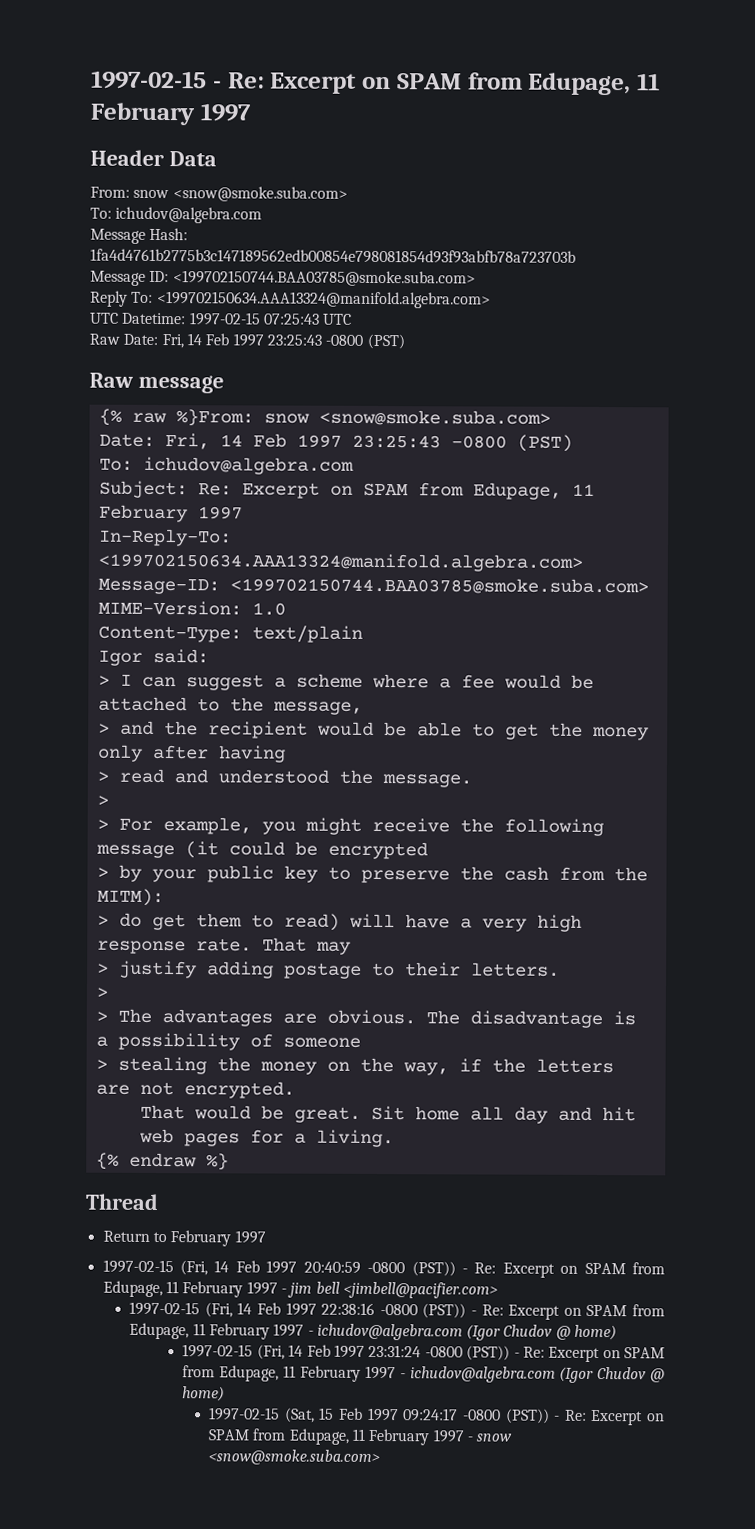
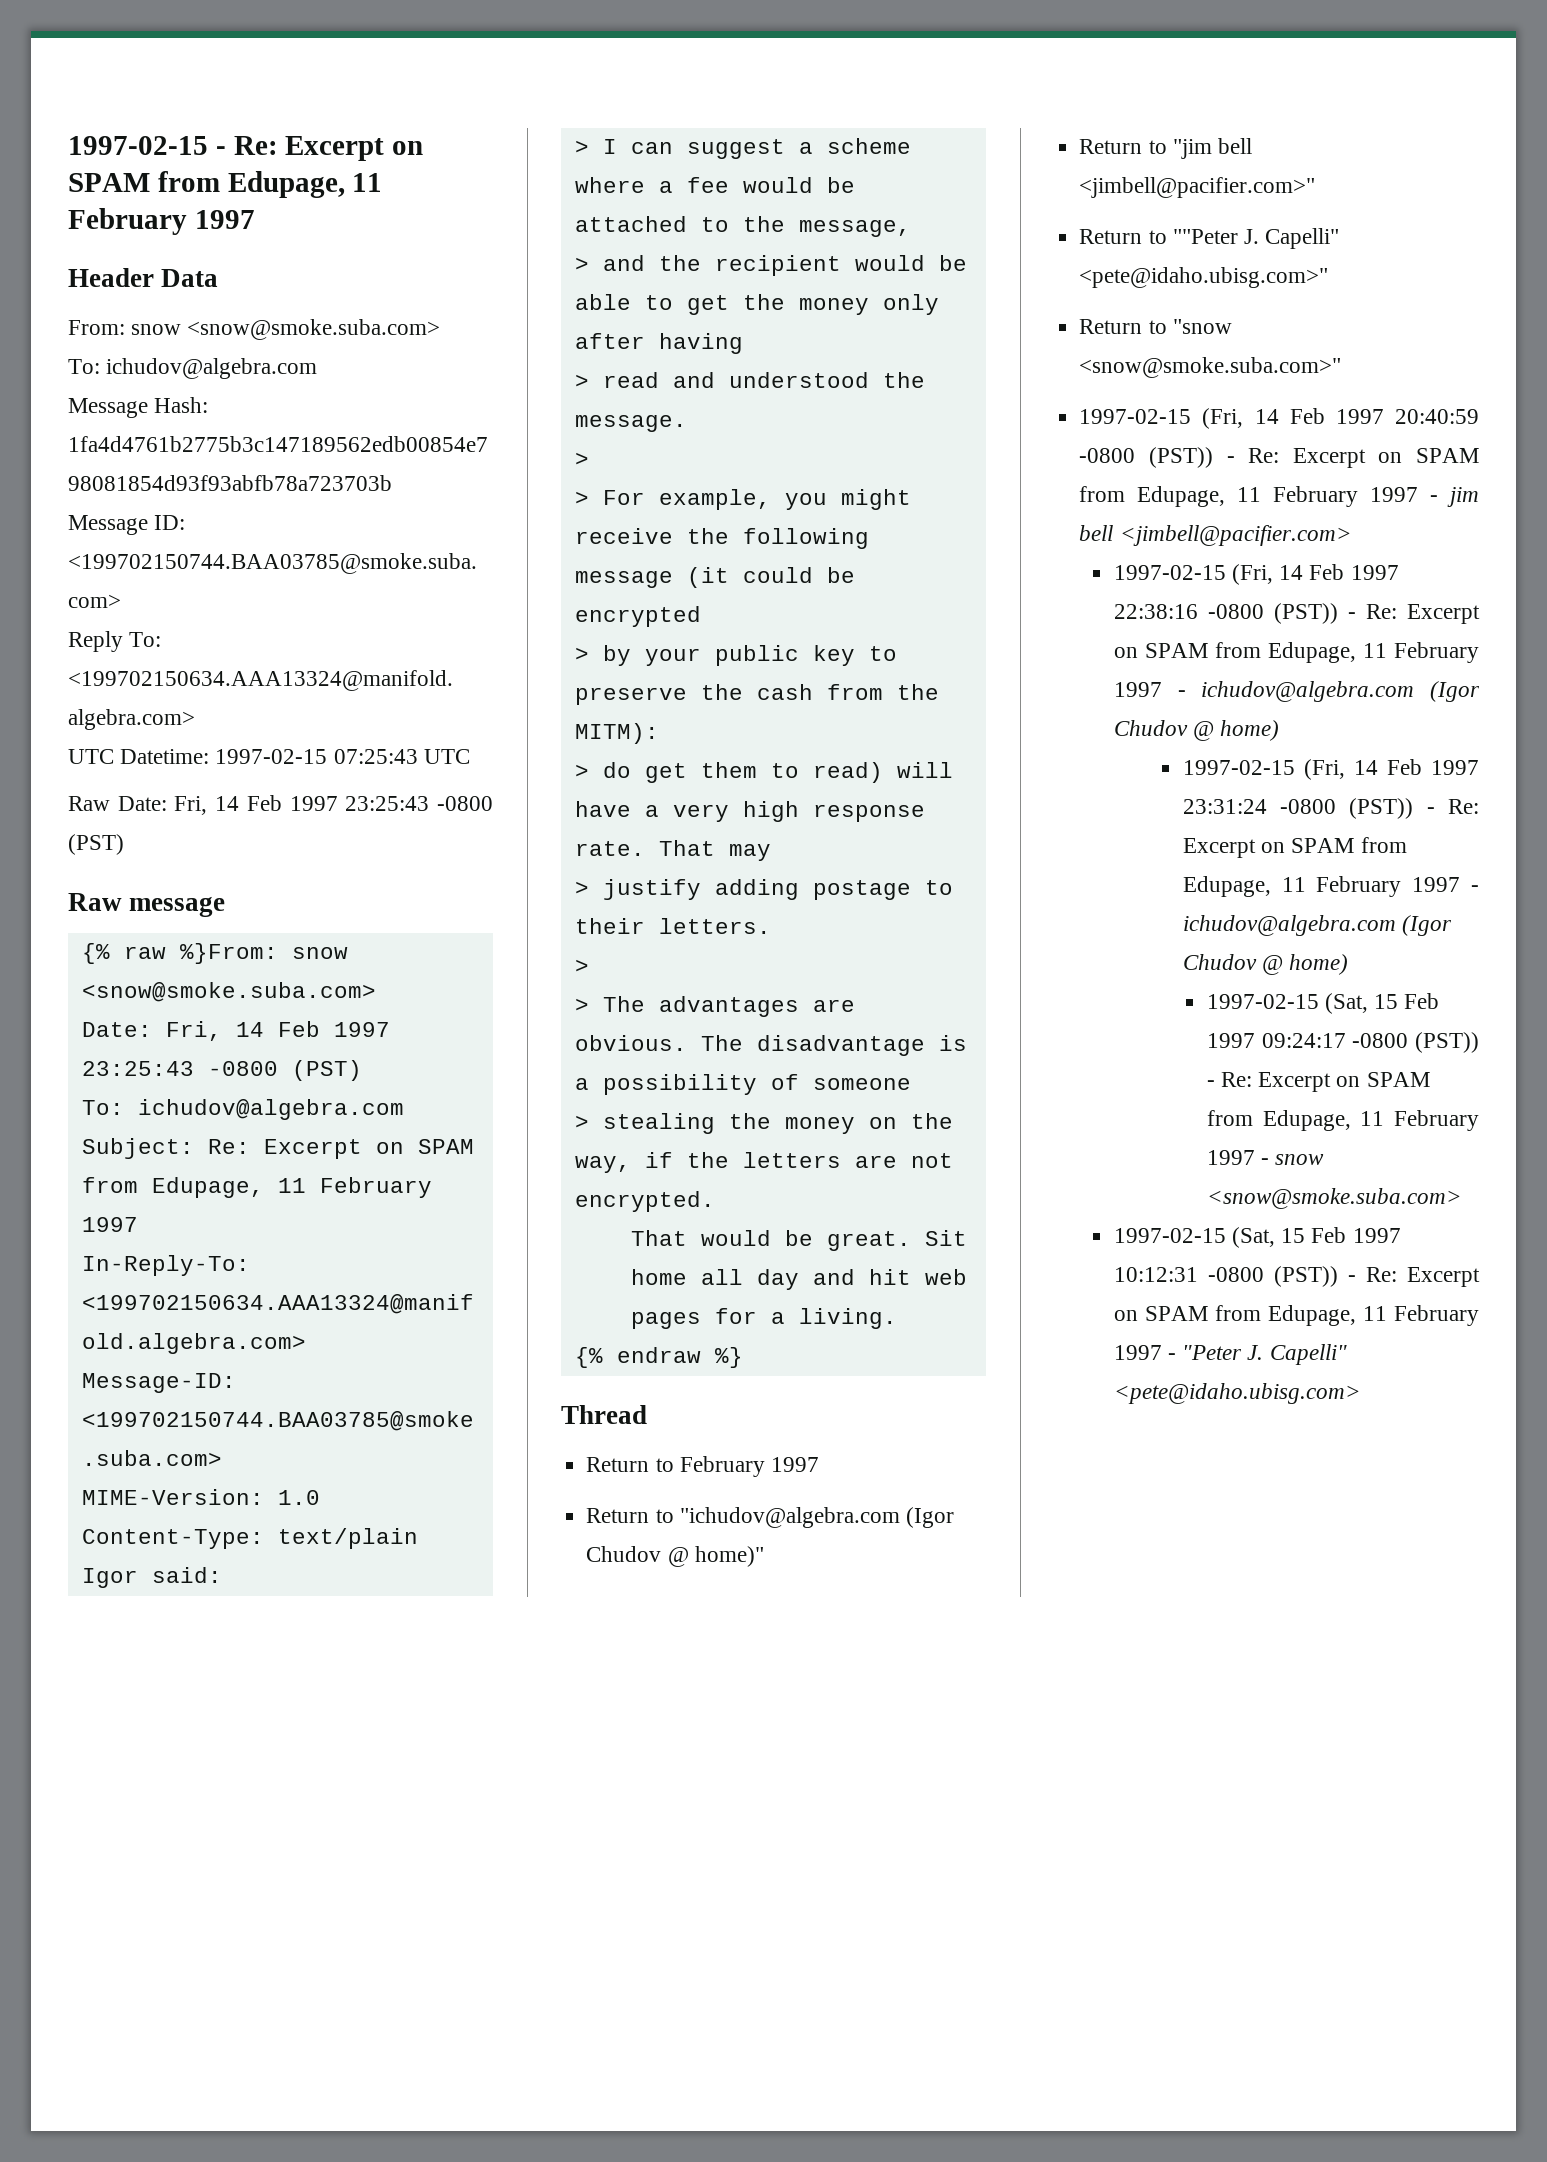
(266, 1237) none -> [586,1507,954,1528] [586,1546,764,1567] [1079,138,1252,159] [1079,177,1316,198] [1079,228,1340,249] [1079,267,1329,288] [1079,319,1232,334] [1079,357,1342,378] // Return to "ichudov@algebra.com (Igor Chudov @ home)" // Return to "jim bell <jimbell@pacifier.com>" // Return to ""Peter J. Capelli" <pete@idaho.ubisg.com>" // Return to "snow <snow@smoke.suba.com>"
(381, 1457) none -> [1113,1227,1401,1248] [1113,1266,1480,1287] [1113,1305,1479,1326] [1113,1344,1347,1365] [1113,1383,1361,1404] // 1997-02-15 (Sat, 15 Feb 1997 10:12:31 -0800 (PST)) - Re: Excerpt on SPAM from Edupage, 11 February 1997 - "Peter J. Capelli" <pete@idaho.ubisg.com>

